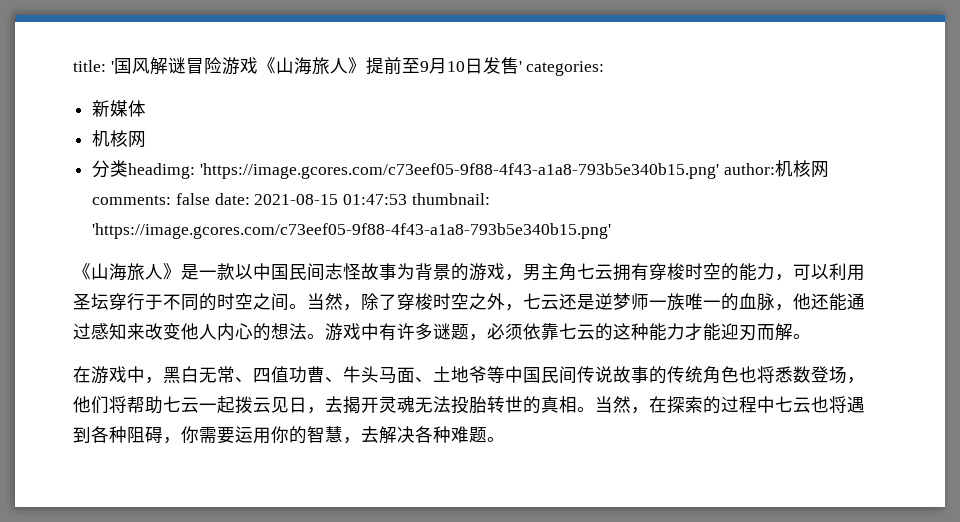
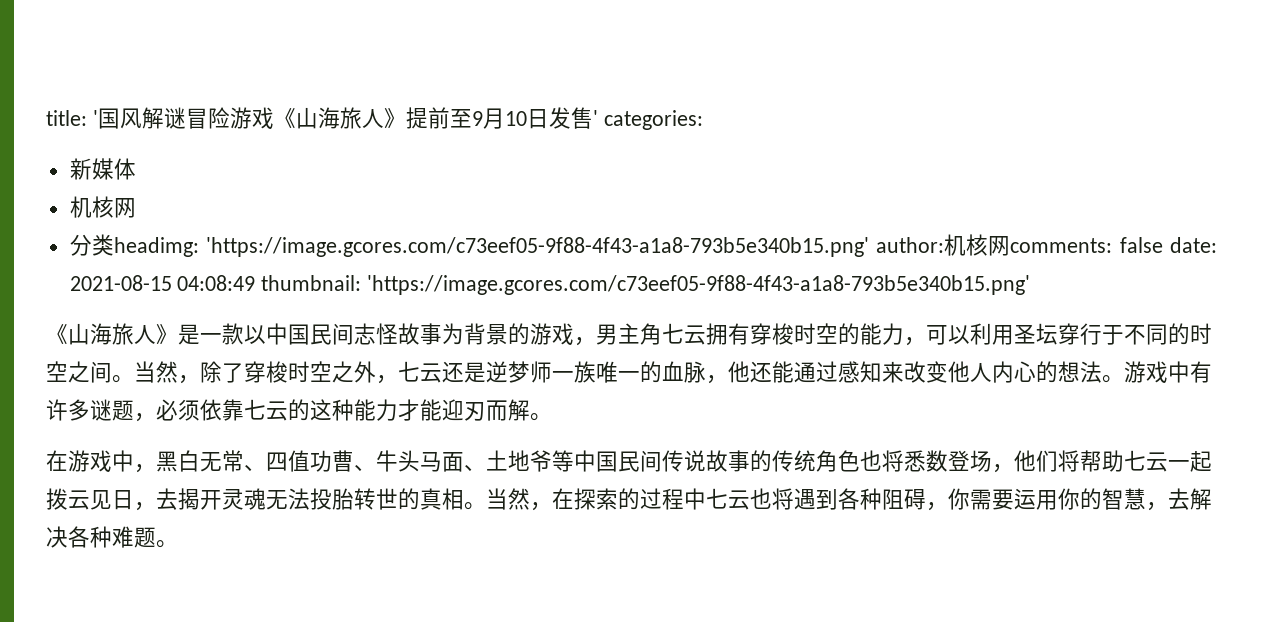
[343,194,408,205] 01:47:53 -> [177,275,256,291] 04:08:49

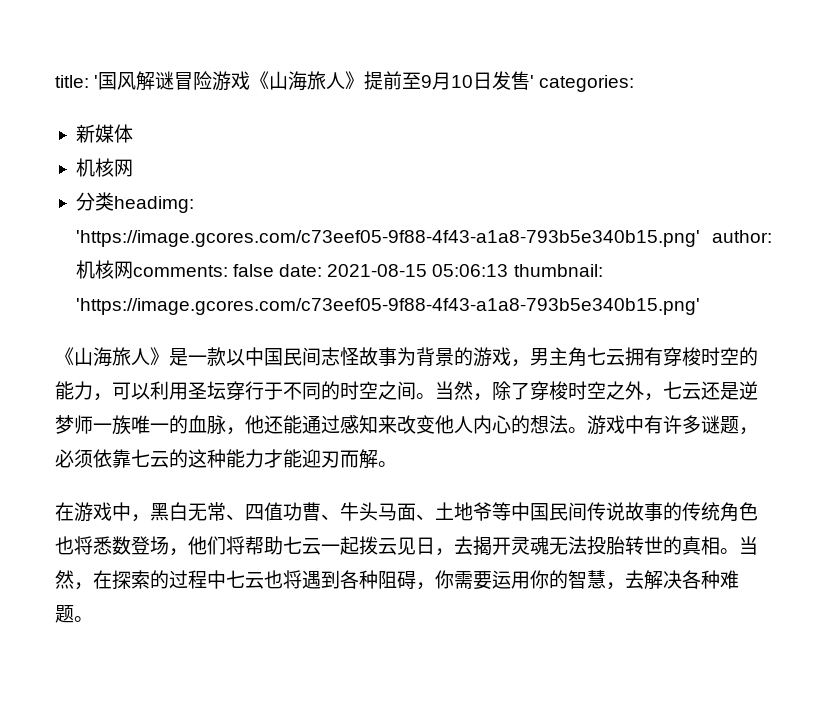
[177,275,256,291] 04:08:49 -> [432,264,509,277] 05:06:13

